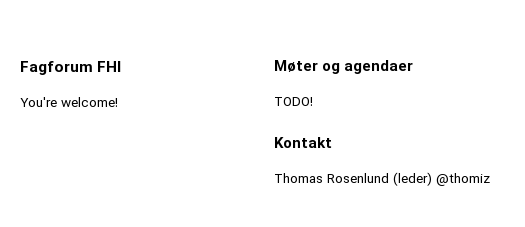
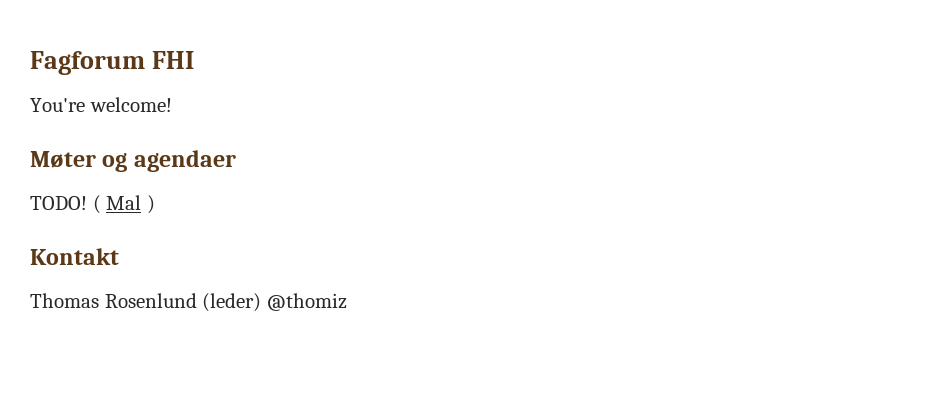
(313, 101) none -> [92,195,155,214] ( Mal )

